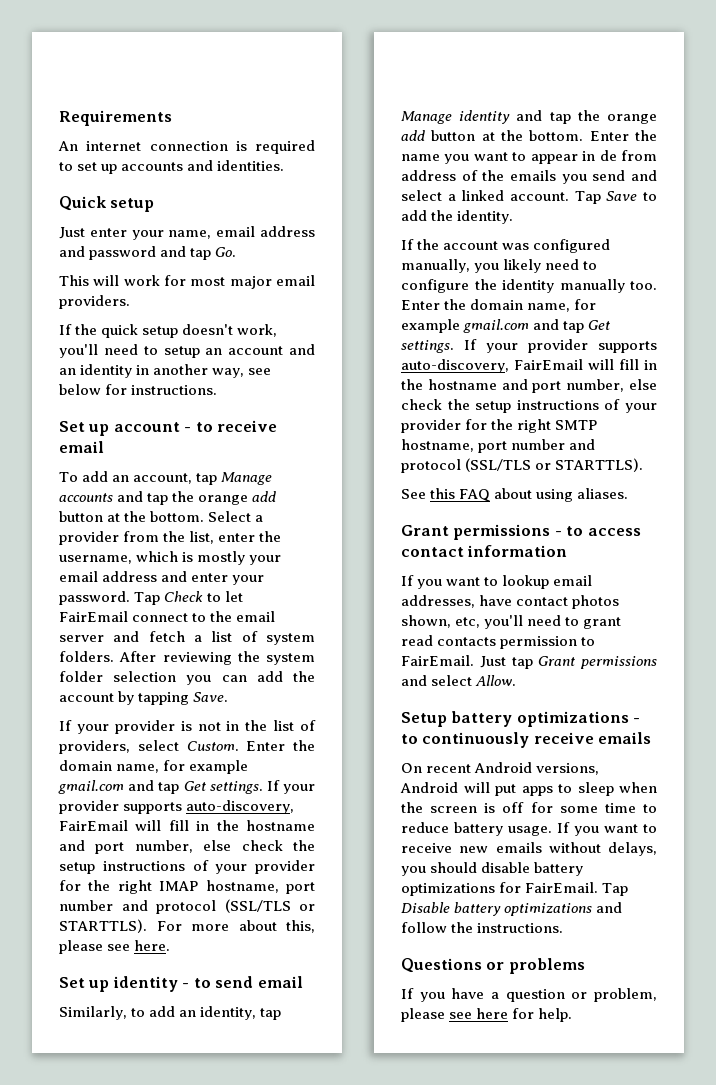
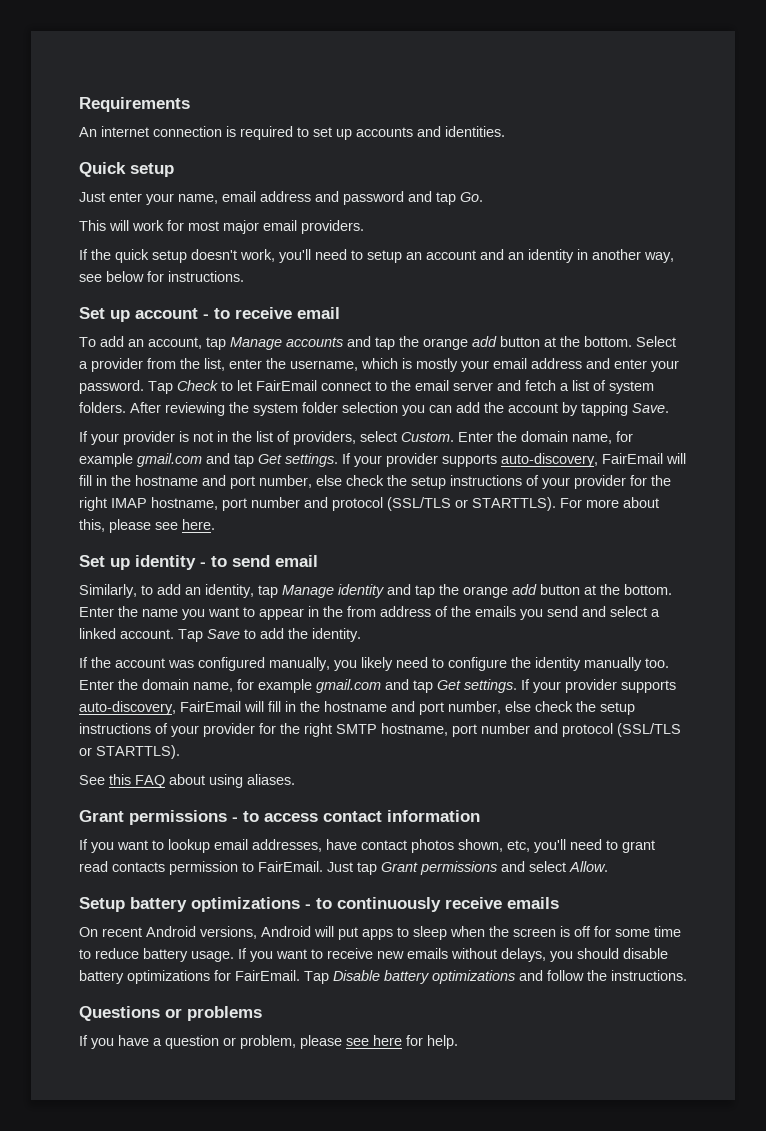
[599,150,617,161] de -> [323,606,343,617] the

